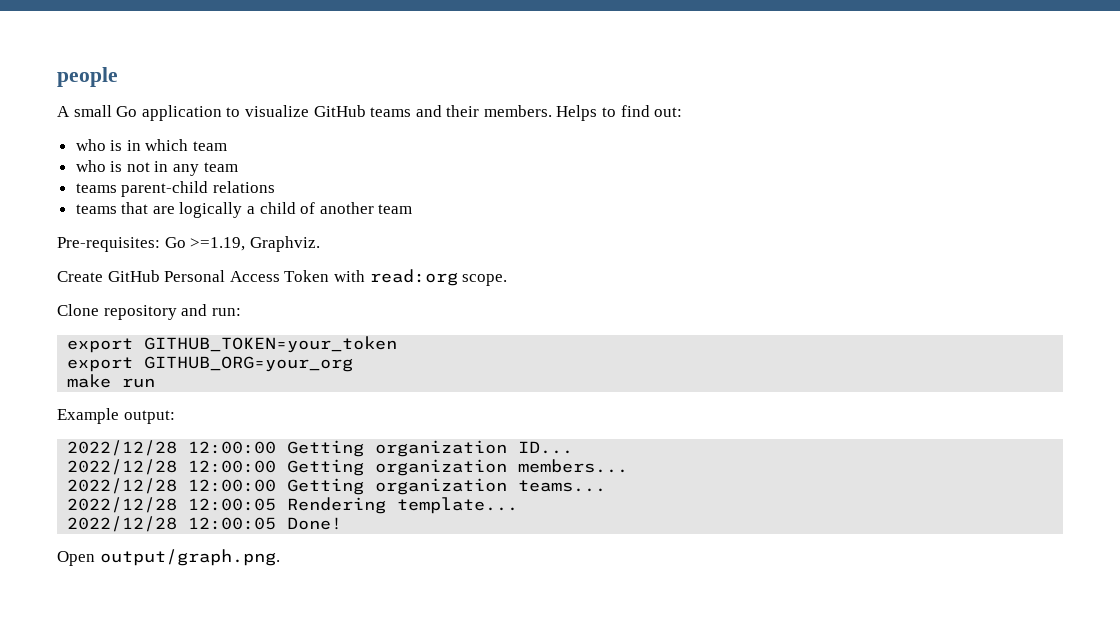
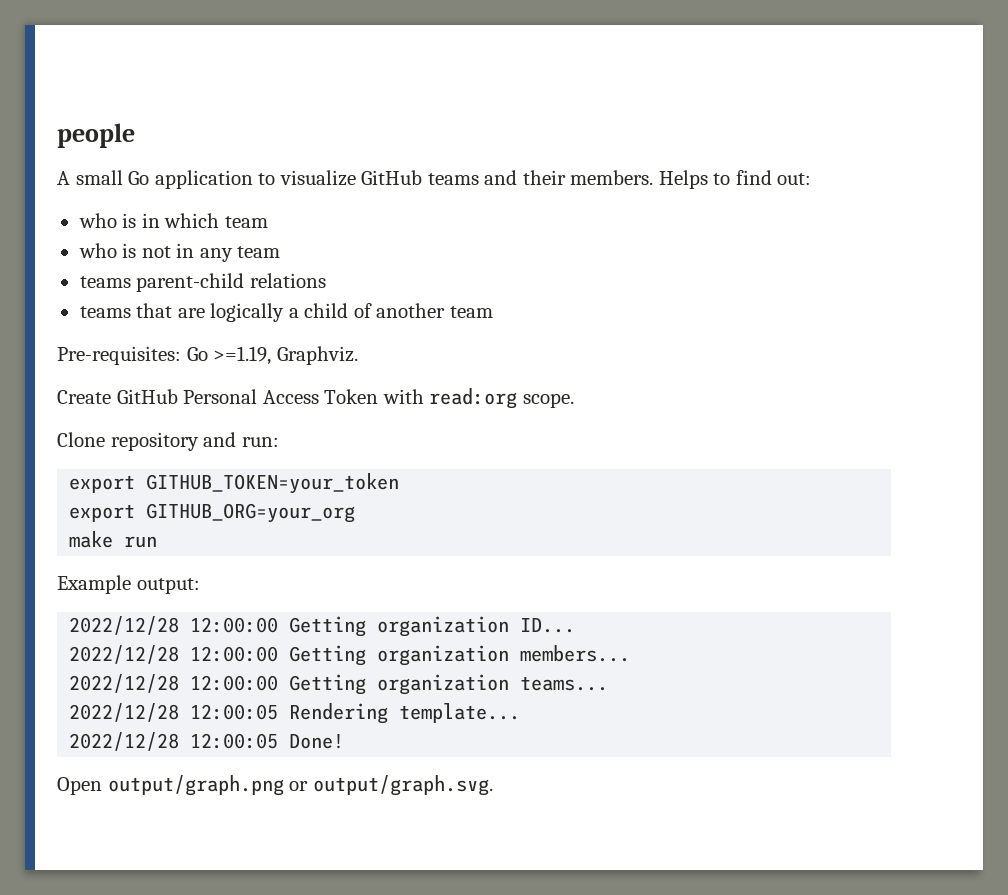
[99,549,280,566] output/graph.png. -> [107,775,493,796] output/graph.png or output/graph.svg.

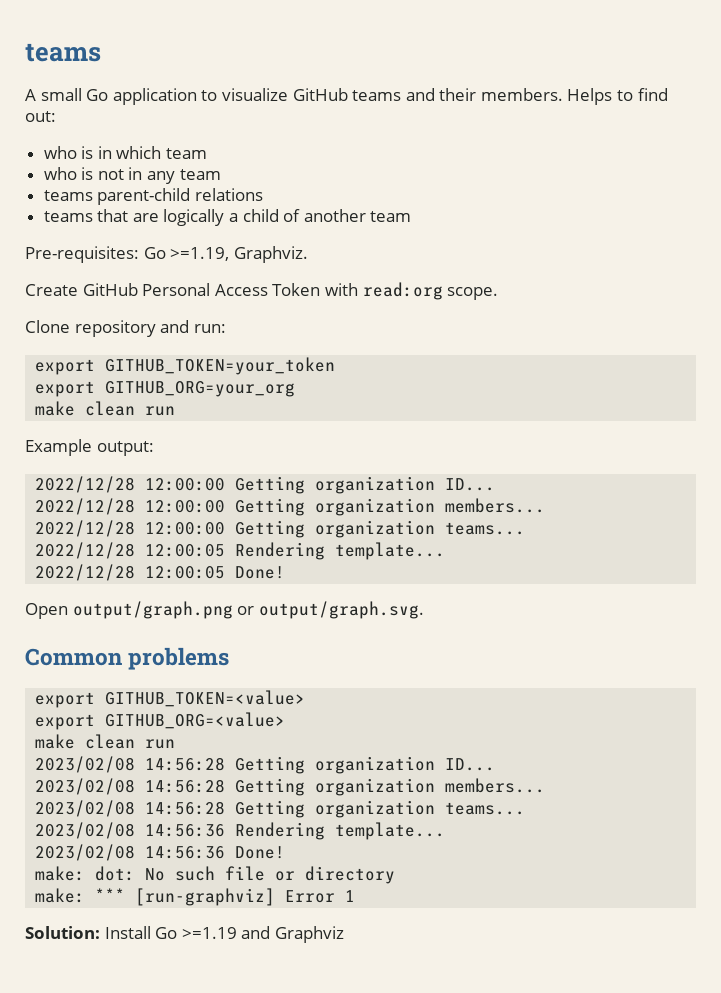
[57,123,135,148] people -> [25,43,101,62] teams
(114, 539) none -> [85,401,136,416] clean
(493, 785) none -> [25,647,230,670] [35,690,306,708] [35,712,286,730] [35,734,176,749] [35,756,496,774] [35,778,546,796] [35,800,526,818] [35,822,446,840] [35,844,286,861] [35,866,396,884] [35,888,356,906] [25,926,344,943] // Common problems // export GITHUB_TOKEN=<value> // export GITHUB_ORG=<value> // make clean run // 2023/02/08 14:56:28 Getting organization ID... // 2023/02/08 14:56:28 Getting organization members... // 2023/02/08 14:56:28 Getting organization teams... // 2023/02/08 14:56:36 Rendering template... // 2023/02/08 14:56:36 Done! // make: dot: No such file or directory // make: *** [run-graphviz] Error 1 // Solution: Install Go >=1.19 and Graphviz

